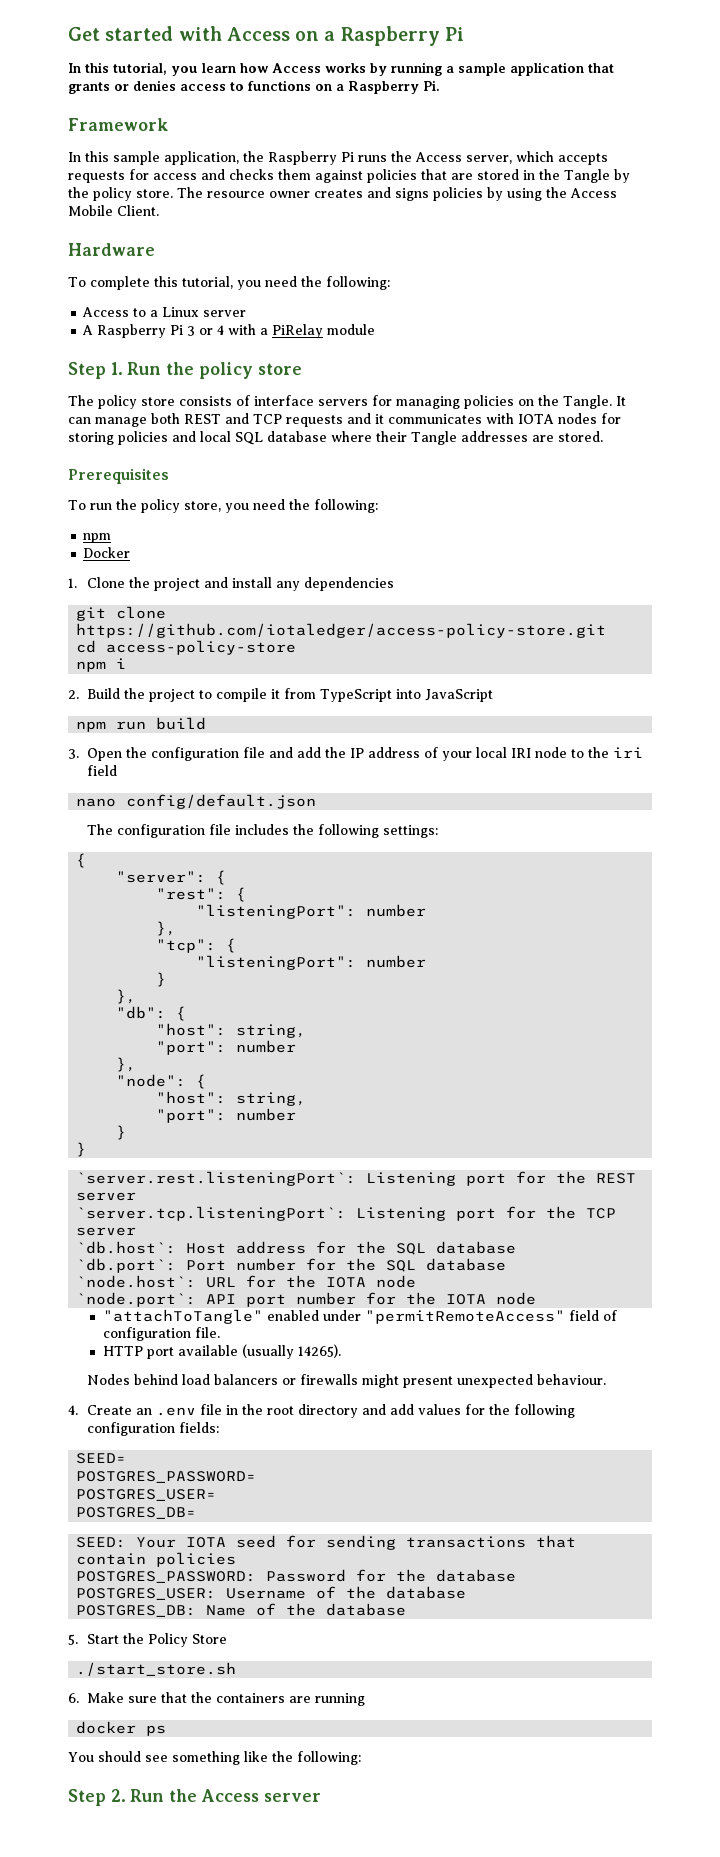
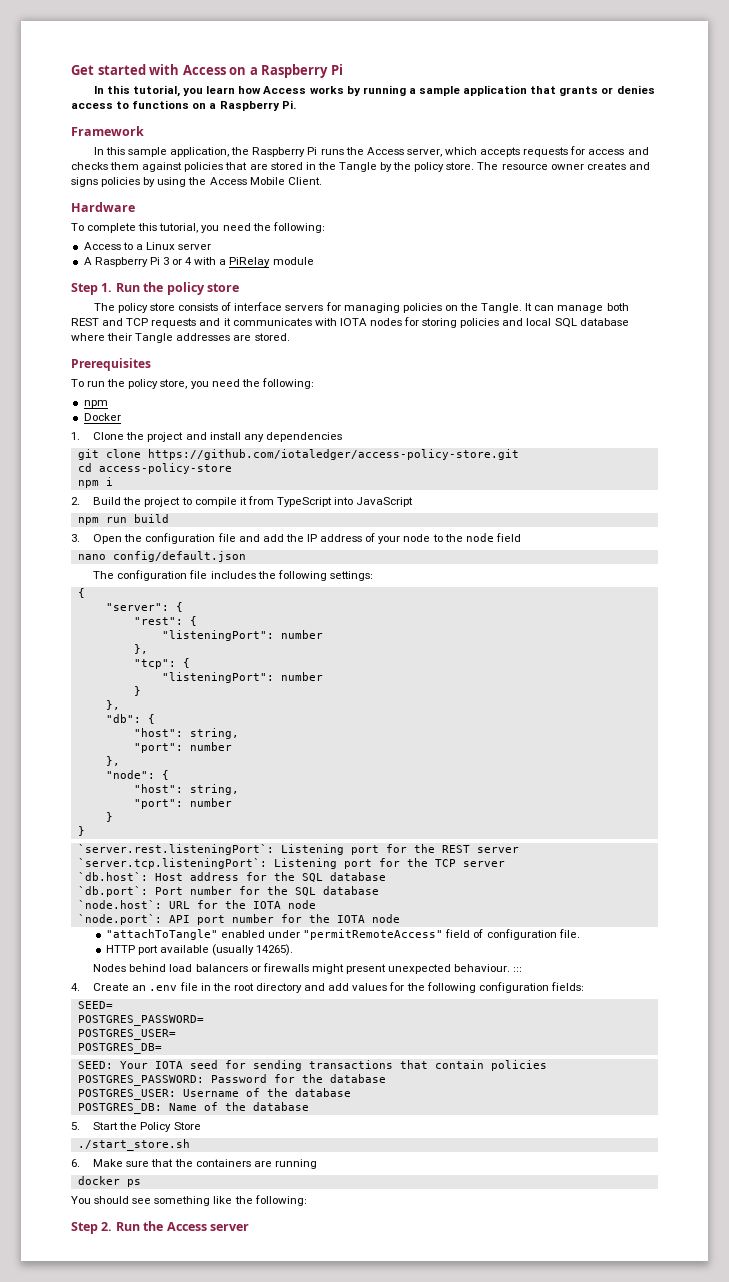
[476,747,532,758] local IRI -> (401, 540) none
[613,747,644,758] iri -> [465,533,494,542] node
(607, 1379) none -> [513,967,523,972] :::

